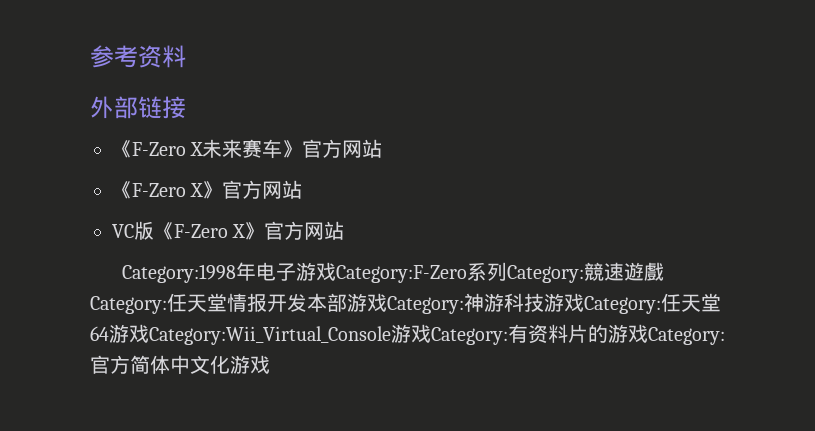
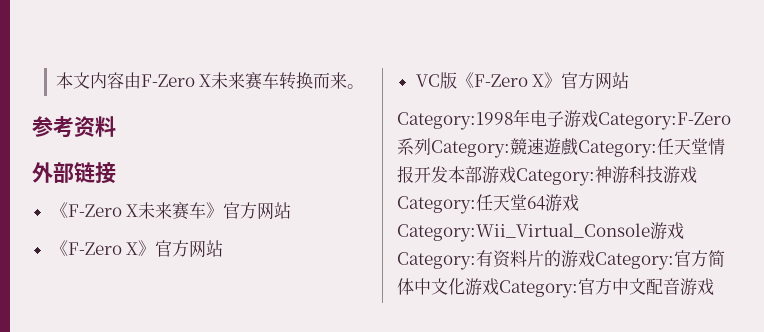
(90, 56) none -> [55,72,365,90] 本文内容由F-Zero X未来赛车转换而来。 //
(270, 364) none -> [499,278,714,298] Category:官方中文配音游戏

